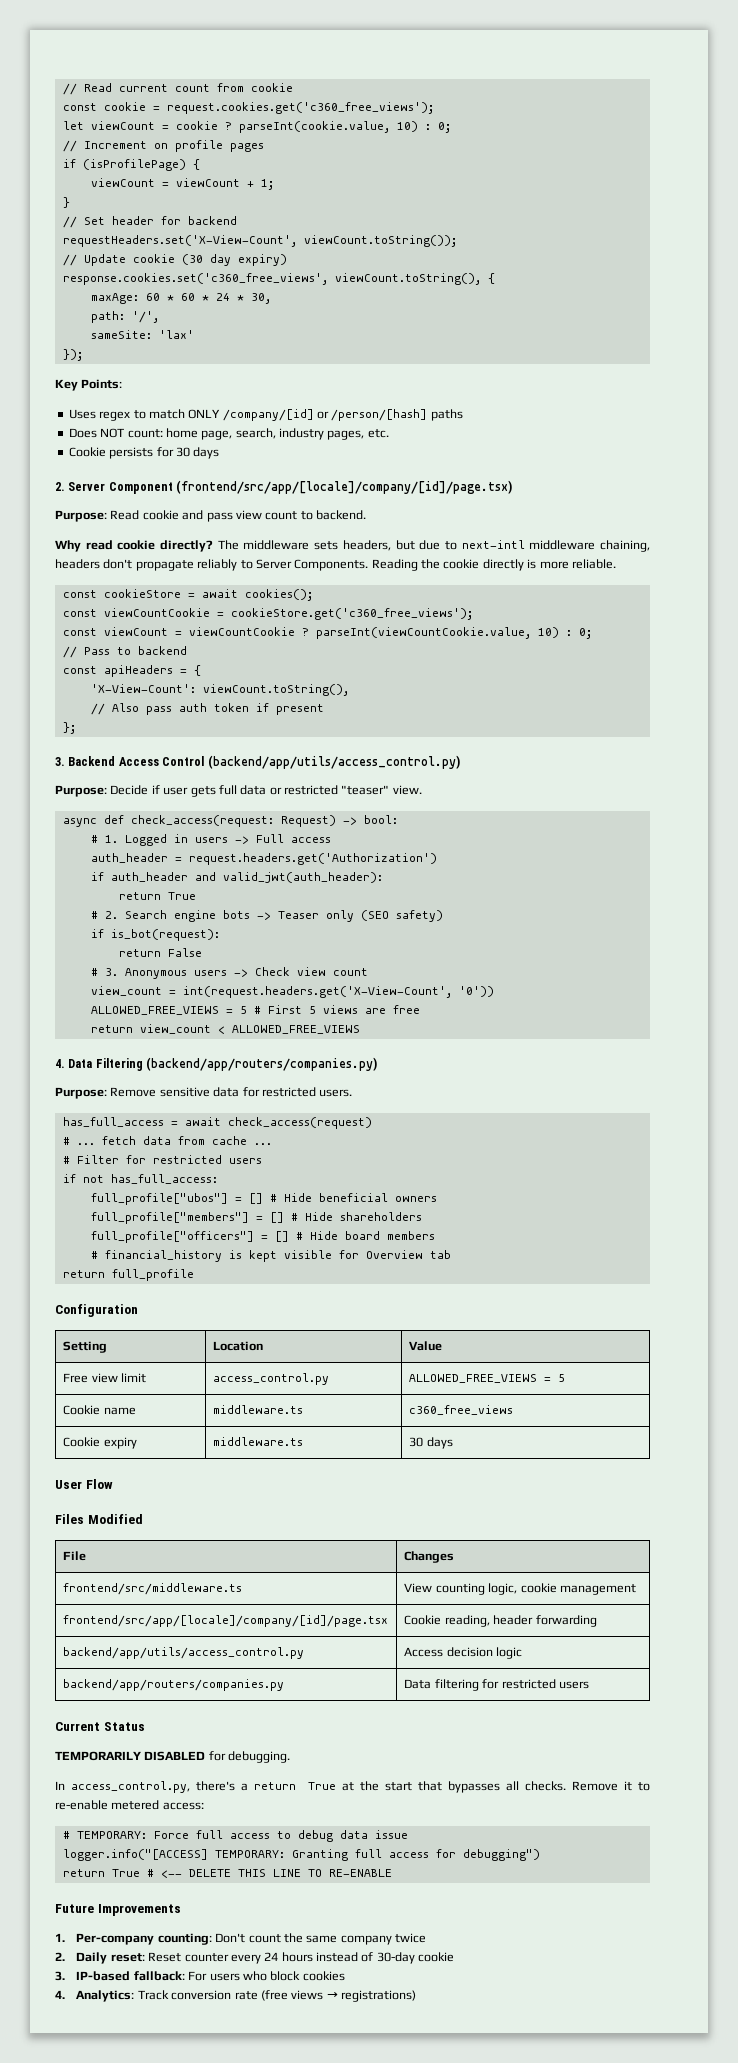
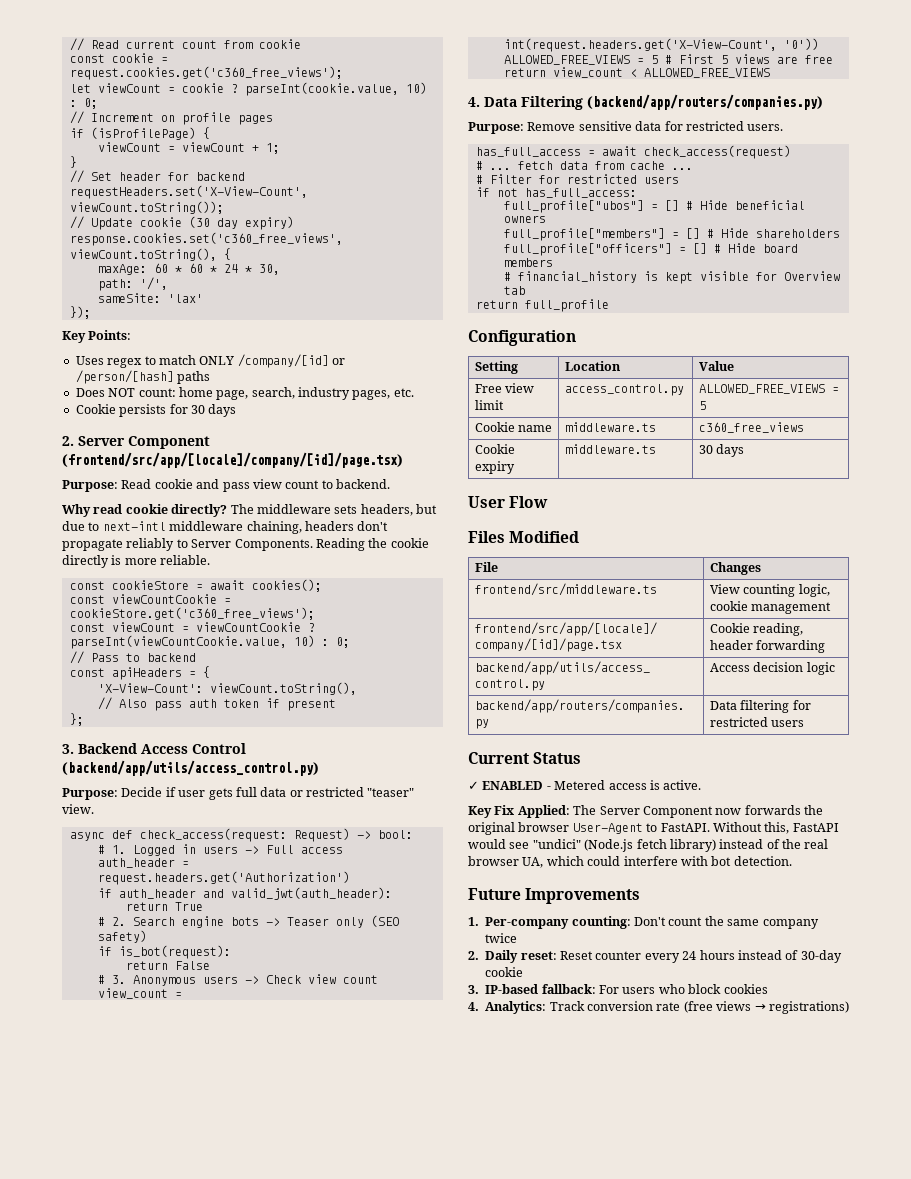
[55,1751,291,1763] [55,1781,650,1793] [55,1800,204,1810] [62,1830,408,1842] [62,1849,540,1861] [62,1869,392,1878] TEMPORARILY DISABLED for debugging. // In access_control.py, there's a return True at the start that bypasses all checks. Remove it to re-enable metered access: // # TEMPORARY: Force full access to debug data issue // logger.info("[ACCESS] TEMPORARY: Granting full access for debugging") // return True # <-- DELETE THIS LINE TO RE-ENABLE -> [468,780,702,790] [468,805,823,818] [468,822,839,835] [468,839,829,852] [468,856,792,868] ✓ ENABLED - Metered access is active. // Key Fix Applied: The Server Component now forwards the original browser User-Agent to FastAPI. Without this, FastAPI would see "undici" (Node.js fetch library) instead of the real browser UA, which could interfere with bot detection.

